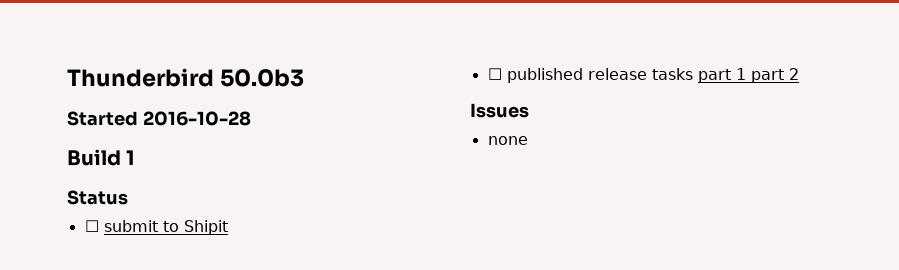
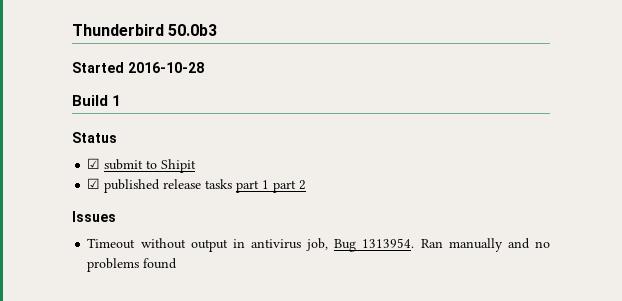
[84,220,99,232] ☐ -> [87,158,101,169] ☑
[487,68,502,80] ☐ -> [87,178,101,189] ☑
[487,136,528,145] // none -> [87,238,550,252] [87,258,178,272] // Timeout without output in antivirus job, Bug 1313954. Ran manually and no problems found

